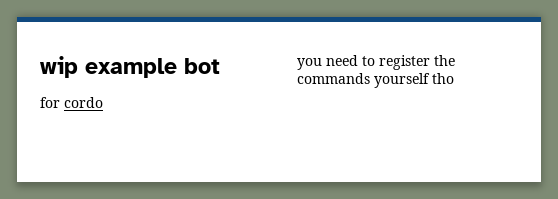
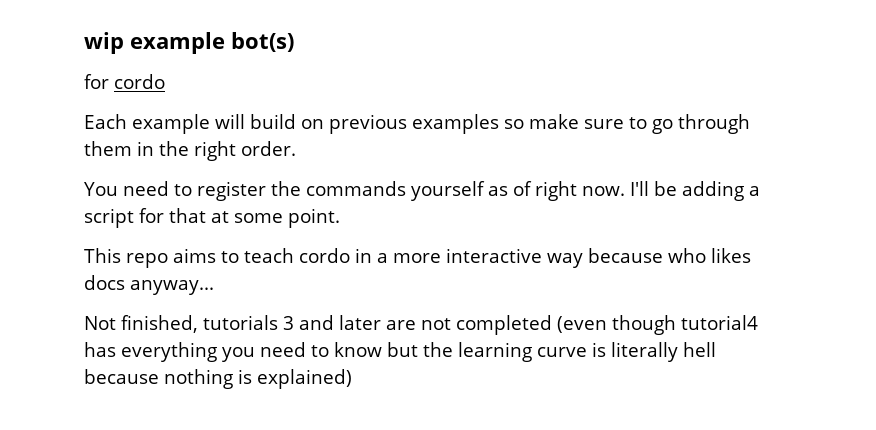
[184,58,220,74] bot -> [231,32,294,52] bot(s)
[297,58,322,70] you -> [84,114,750,134] [84,141,296,161] [84,182,118,196] Each example will build on previous examples so make sure to go through them in the right order. // You
[432,73,454,84] tho -> [487,181,760,201] [84,208,340,228] [84,248,751,268] [84,275,214,295] [84,315,758,335] [84,342,716,362] [84,369,352,389] as of right now. I'll be adding a script for that at some point. // This repo aims to teach cordo in a more interactive way because who likes docs anyway... // Not finished, tutorials 3 and later are not completed (even though tutorial4 has everything you need to know but the learning curve is literally hell because nothing is explained)

